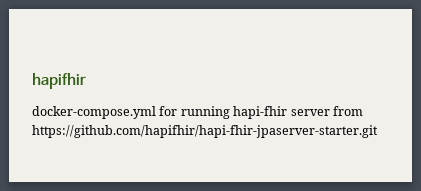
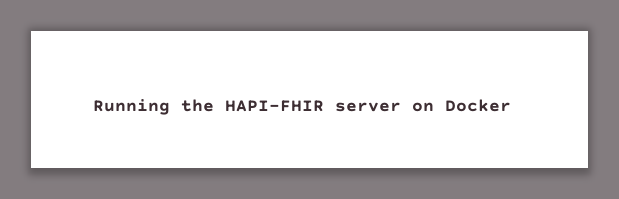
[32,73,86,89] [32,106,363,119] [32,125,378,138] hapifhir // docker-compose.yml for running hapi-fhir server from https://github.com/hapifhir/hapi-fhir-jpaserver-starter.git -> [93,99,511,115] Running the HAPI-FHIR server on Docker

